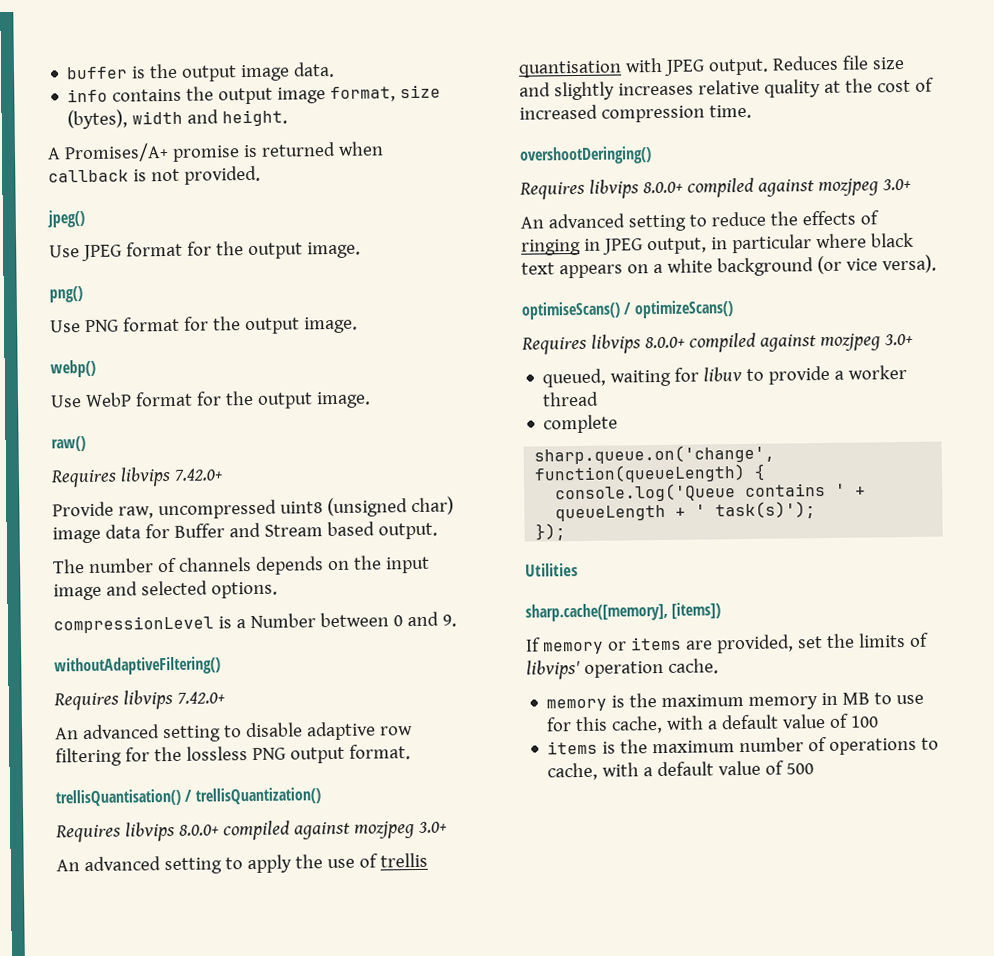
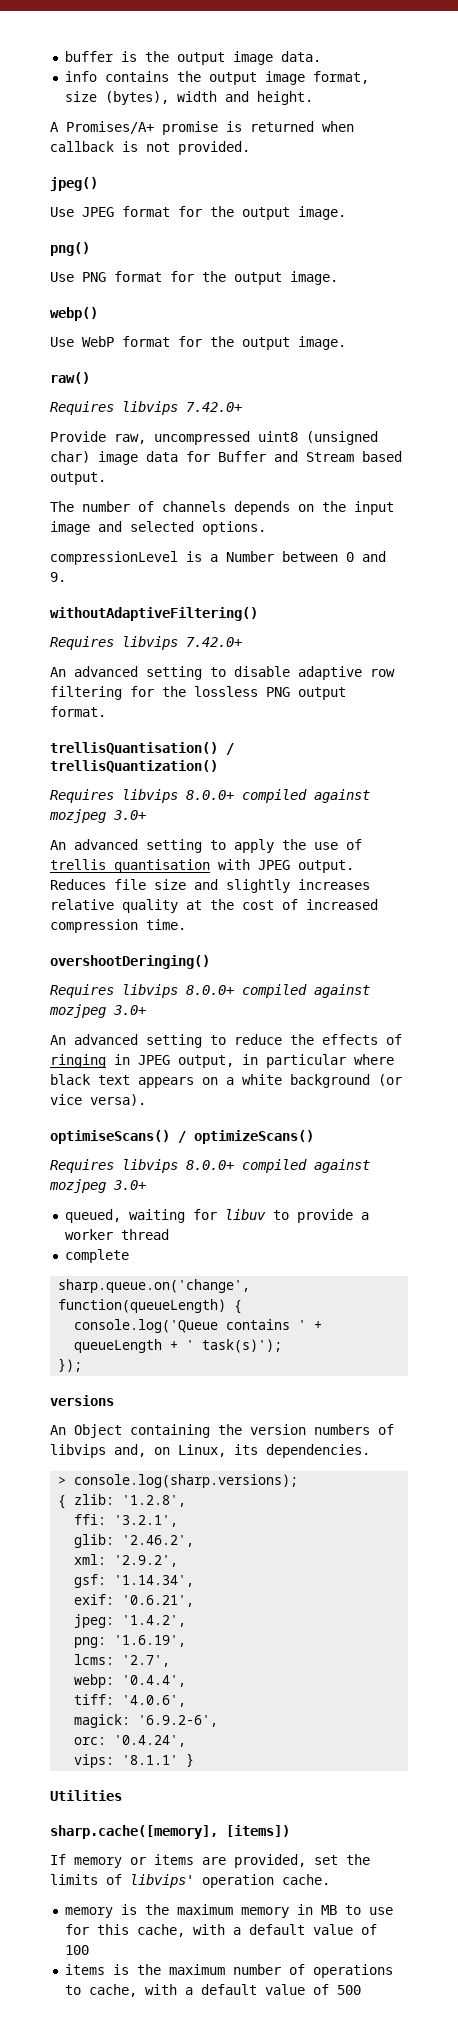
(567, 532) none -> [50,1395,114,1406] [50,1424,394,1438] [50,1444,370,1458] [58,1474,299,1488] [58,1494,187,1509] [74,1514,179,1527] [74,1534,195,1548] [74,1554,179,1567] [74,1574,195,1588] [74,1594,195,1607] [74,1614,187,1628] [74,1635,187,1648] [74,1654,171,1667] [74,1674,187,1688] [74,1694,187,1707] [74,1714,219,1728] [74,1735,187,1747] [74,1753,195,1768] // versions // An Object containing the version numbers of libvips and, on Linux, its dependencies. // > console.log(sharp.versions); // { zlib: '1.2.8', // ffi: '3.2.1', // glib: '2.46.2', // xml: '2.9.2', // gsf: '1.14.34', // exif: '0.6.21', // jpeg: '1.4.2', // png: '1.6.19', // lcms: '2.7', // webp: '0.4.4', // tiff: '4.0.6', // magick: '6.9.2-6', // orc: '0.4.24', // vips: '8.1.1' }

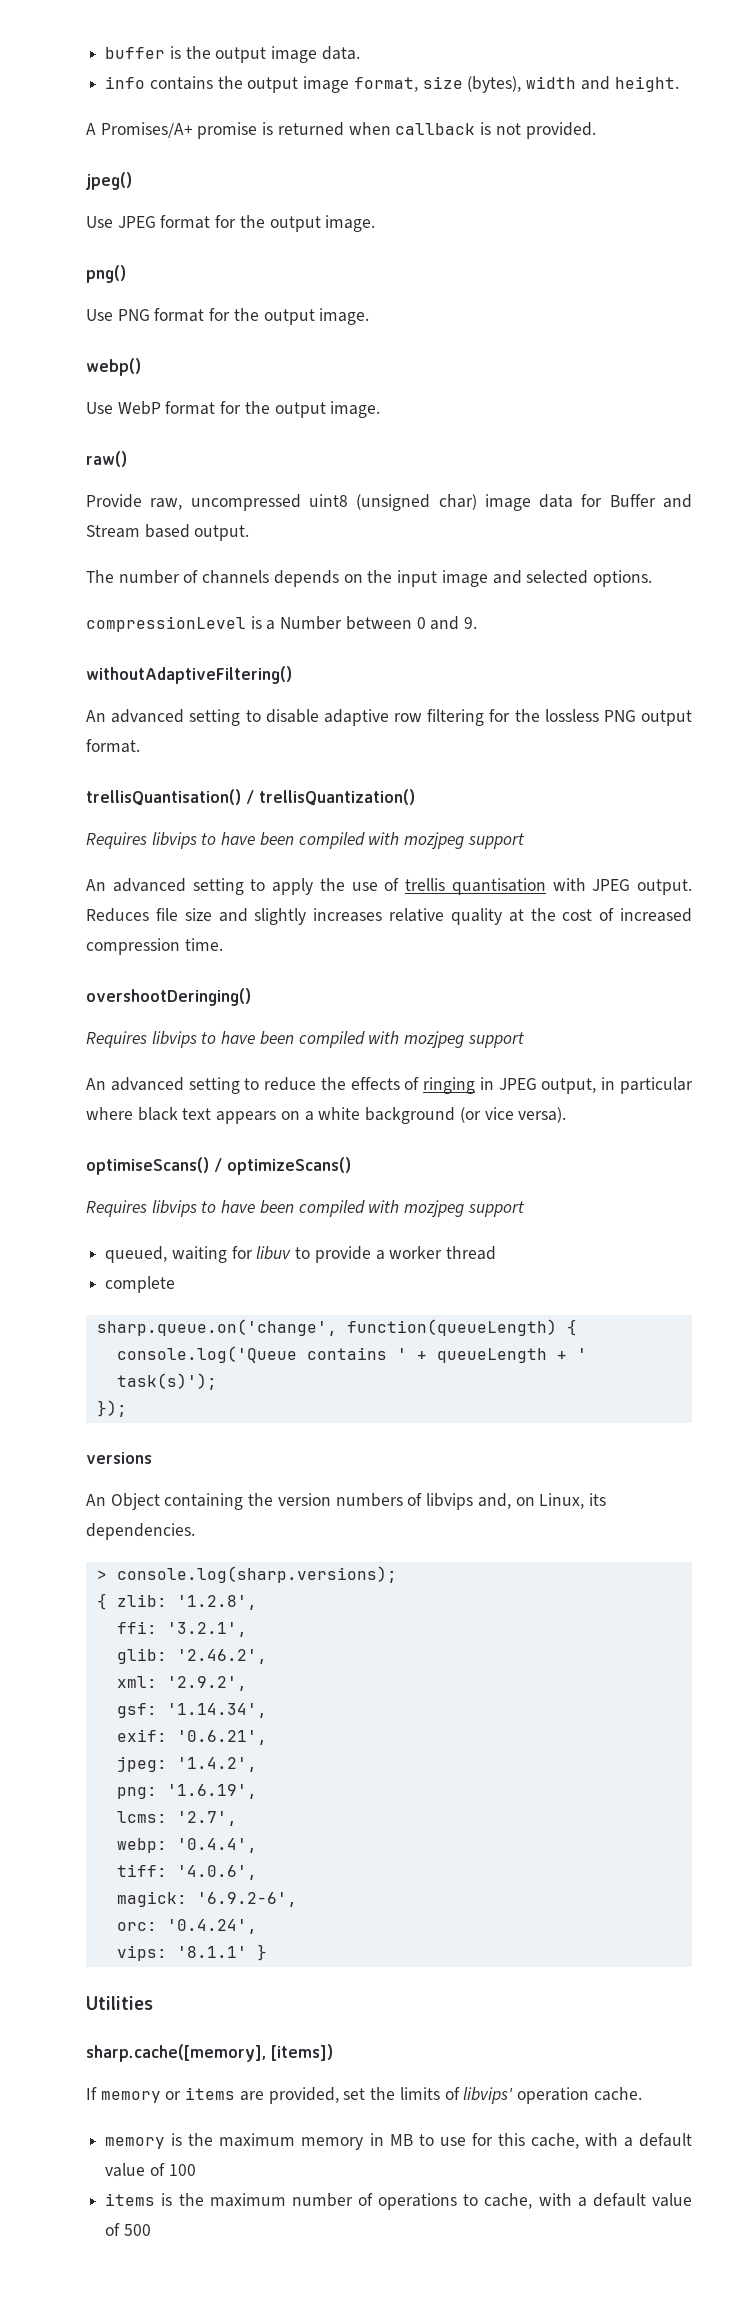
[50,401,242,415] // Requires libvips 7.42.0+ -> (127, 459) none
[50,636,242,650] // Requires libvips 7.42.0+ -> (292, 675) none
[186,789,370,803] [49,809,146,823] 8.0.0+ compiled against mozjpeg 3.0+ -> [201,832,525,849] to have been compiled with mozjpeg support
[186,984,370,998] [49,1004,146,1018] 8.0.0+ compiled against mozjpeg 3.0+ -> [201,1031,525,1048] to have been compiled with mozjpeg support
[186,1159,370,1173] [49,1179,146,1193] 8.0.0+ compiled against mozjpeg 3.0+ -> [201,1200,525,1217] to have been compiled with mozjpeg support

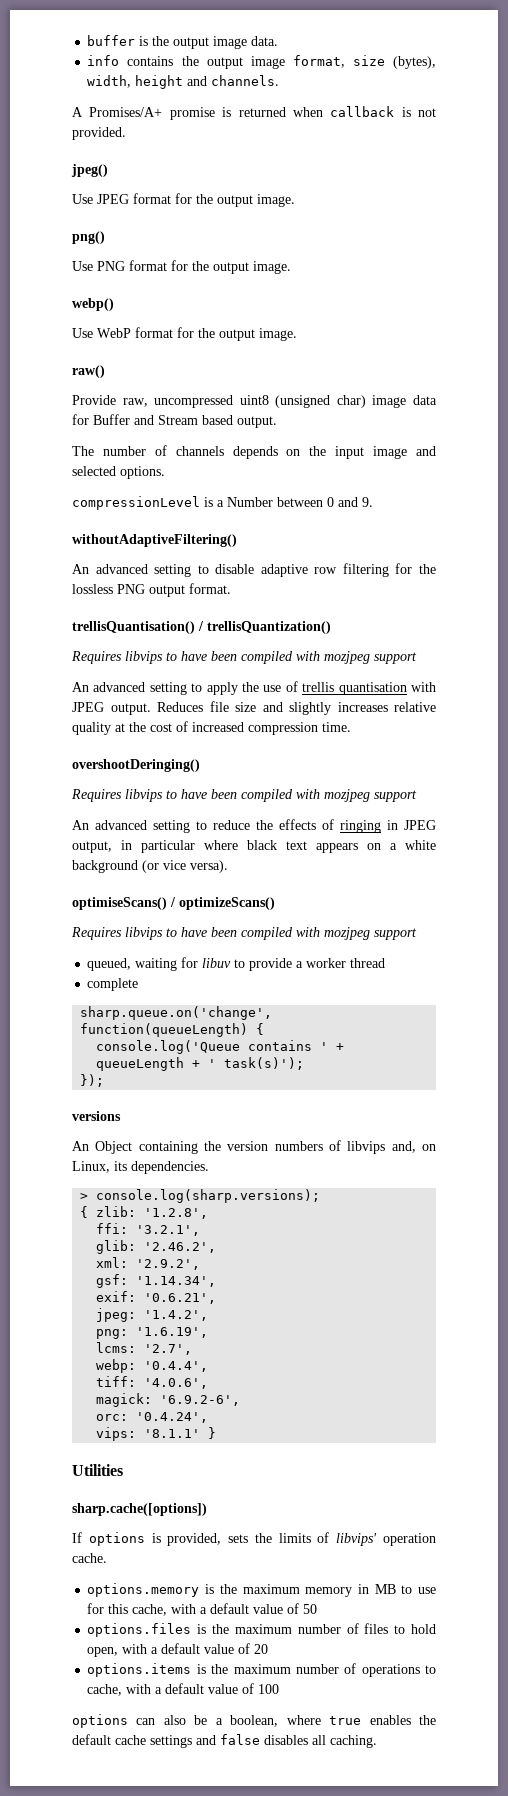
[526,76,679,92] width and height. -> [87,75,280,89] width, height and channels.
[86,2044,333,2062] sharp.cache([memory], [items]) -> [72,1503,207,1516] sharp.cache([options])
[100,2087,366,2104] memory or items are provided, set -> [88,1532,249,1546] options is provided, sets
[105,2137,166,2149] memory -> [87,1583,200,1597] options.memory
[168,2164,196,2176] [105,2193,156,2206] 100 // items -> [303,1604,318,1614] [87,1623,436,1637] [87,1643,269,1657] [87,1663,192,1677] 50 // options.files is the maximum number of files to hold open, with a default value of 20 // options.items
[123,2224,151,2236] 500 -> [258,1684,280,1694] [72,1714,437,1728] [72,1734,377,1748] 100 // options can also be a boolean, where true enables the default cache settings and false disables all caching.

